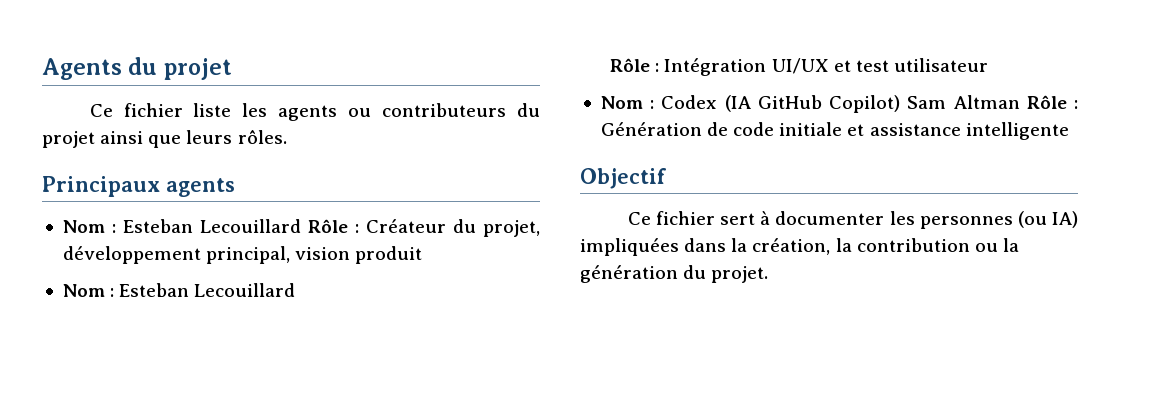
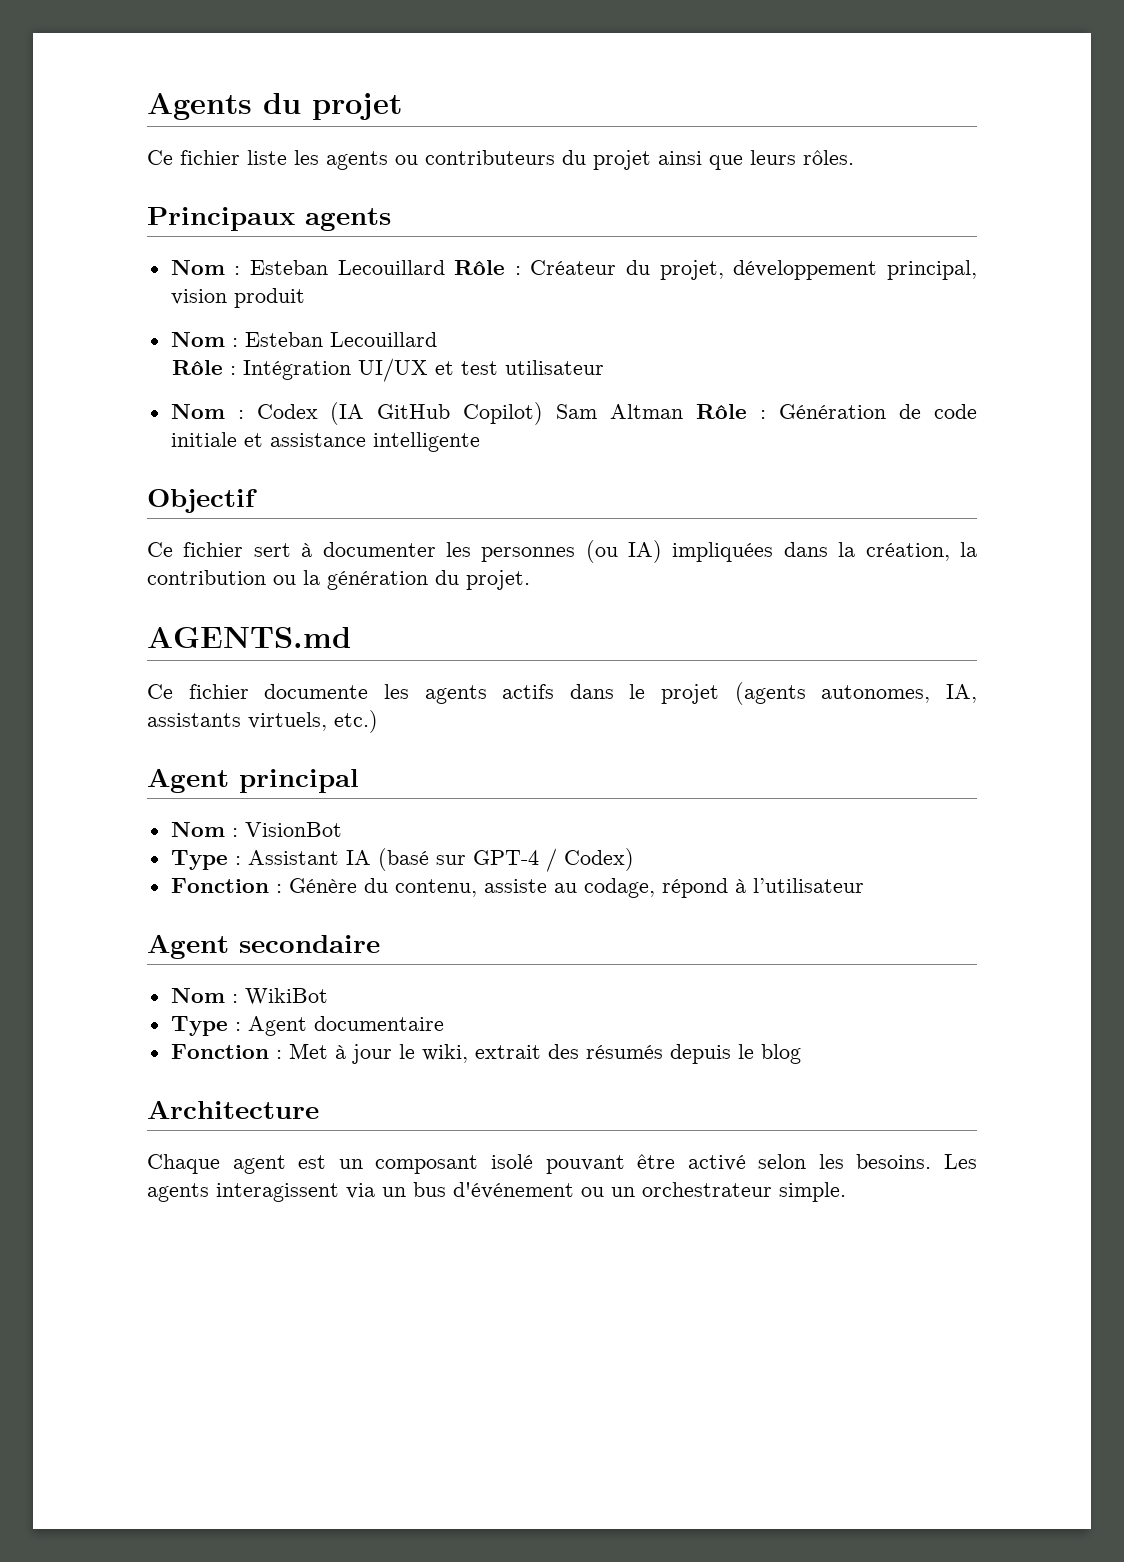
(769, 274) none -> [147,627,351,648] [147,682,977,705] [147,710,378,733] [147,768,359,793] [170,822,342,837] [170,848,634,872] [170,878,864,898] [147,934,380,959] [170,988,328,1005] [170,1016,444,1036] [170,1043,801,1064] [147,1100,319,1119] [147,1154,978,1174] [147,1182,846,1202] // AGENTS.md // Ce fichier documente les agents actifs dans le projet (agents autonomes, IA, assistants virtuels, etc.) // Agent principal // Nom : VisionBot // Type : Assistant IA (basé sur GPT-4 / Codex) // Fonction : Génère du contenu, assiste au codage, répond à l’utilisateur // Agent secondaire // Nom : WikiBot // Type : Agent documentaire // Fonction : Met à jour le wiki, extrait des résumés depuis le blog // Architecture // Chaque agent est un composant isolé pouvant être activé selon les besoins. Les agents interagissent via un bus d'événement ou un orchestrateur simple.

